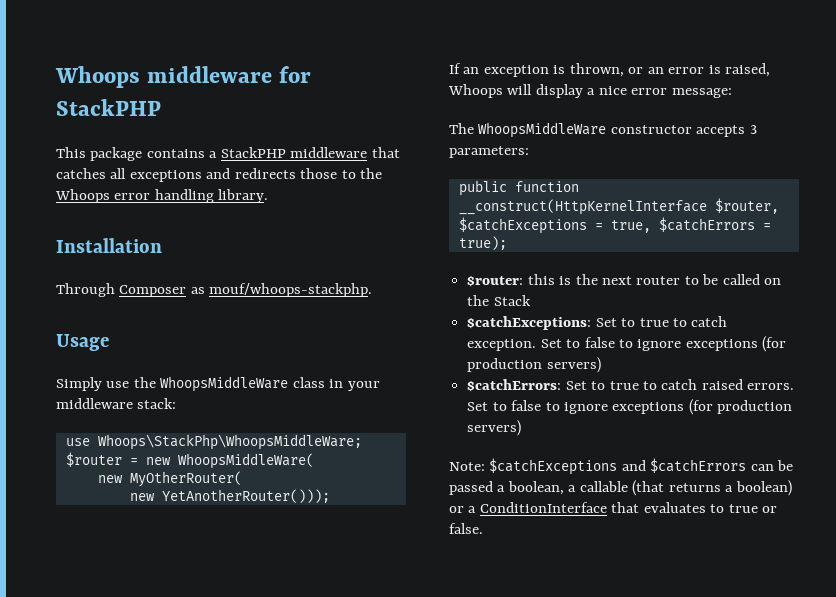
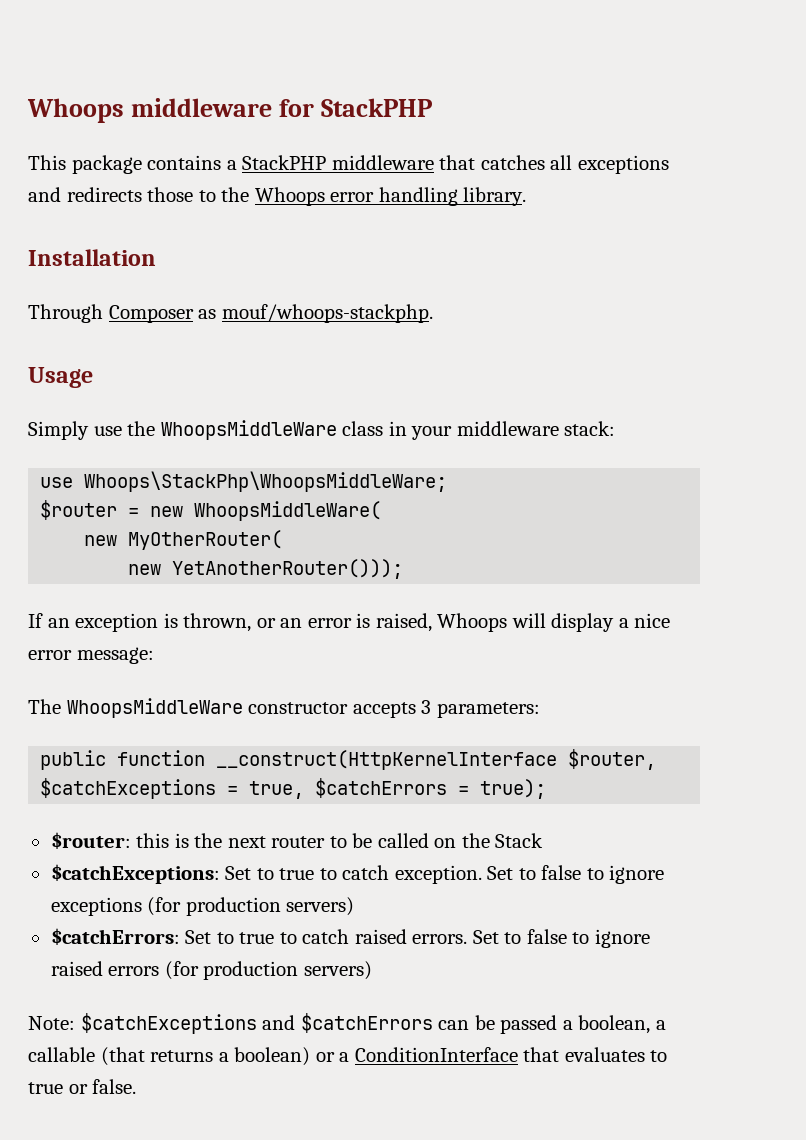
[612,402,685,414] exceptions -> [50,961,160,976] raised errors

